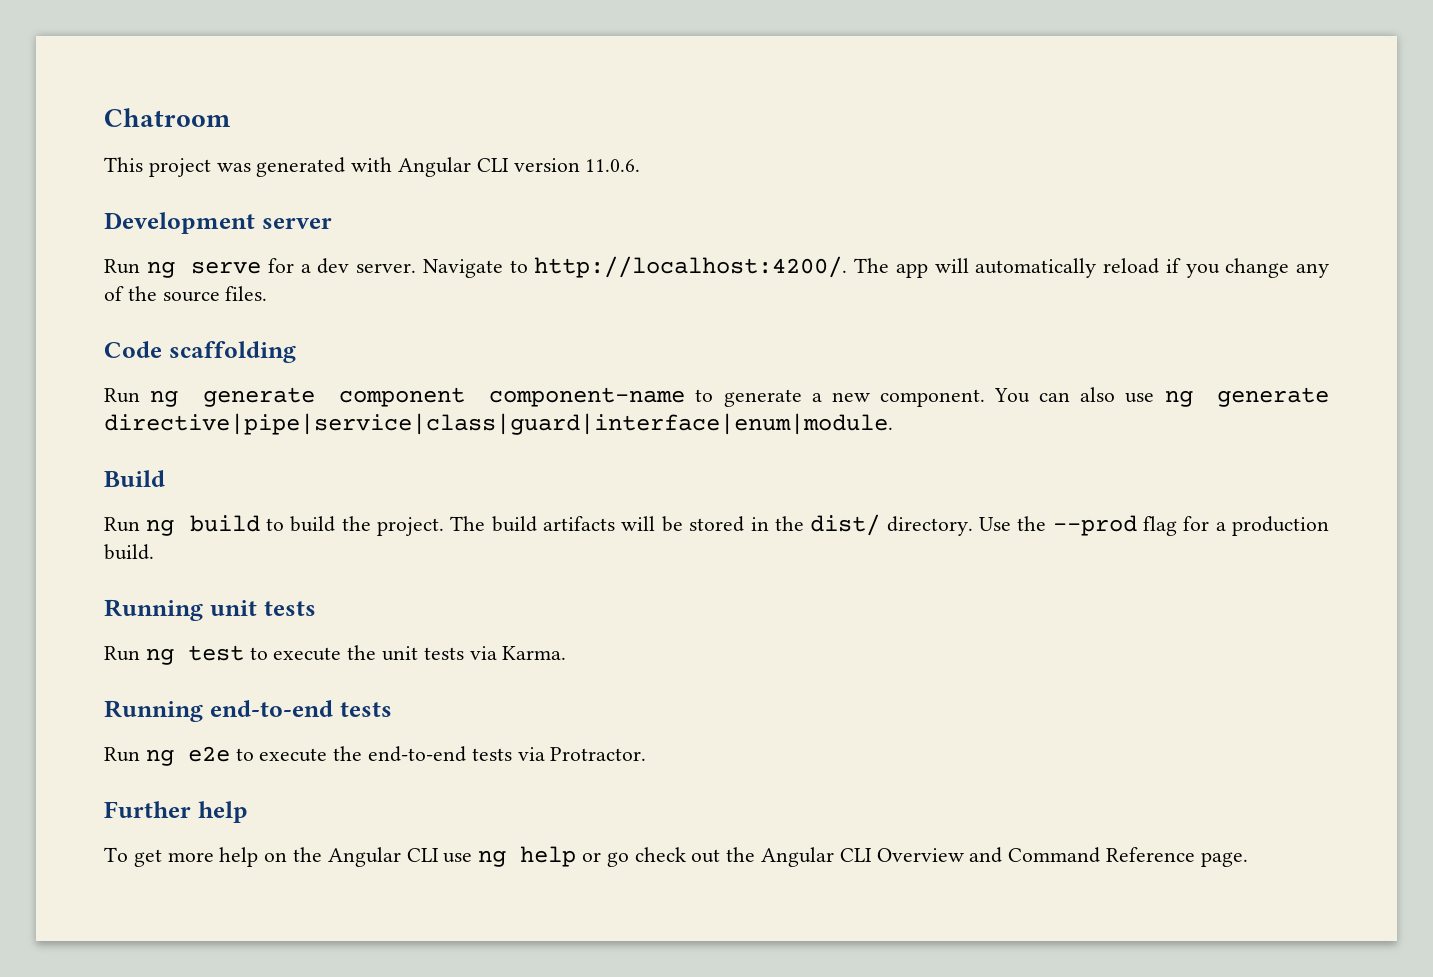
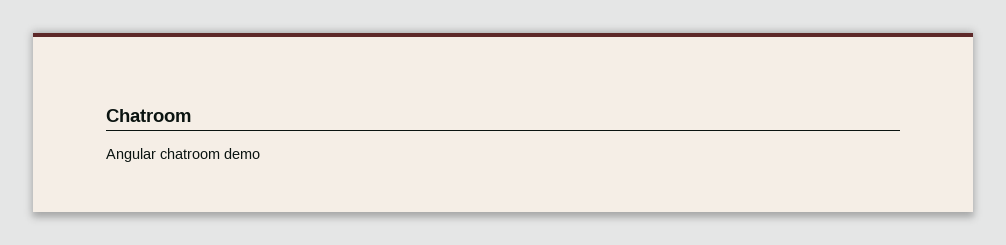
[104,157,641,177] [104,212,332,234] [104,256,1330,278] [104,286,268,302] [104,341,296,363] [104,387,1330,407] [104,413,893,435] [104,470,165,487] [104,514,1330,536] [104,544,154,560] [104,599,316,621] [104,645,567,665] [104,700,392,722] [104,746,647,766] [104,801,248,823] [104,846,1248,867] This project was generated with Angular CLI version 11.0.6. // Development server // Run ng serve for a dev server. Navigate to http://localhost:4200/. The app will automatically reload if you change any of the source files. // Code scaffolding // Run ng generate component component-name to generate a new component. You can also use ng generate directive|pipe|service|class|guard|interface|enum|module. // Build // Run ng build to build the project. The build artifacts will be stored in the dist/ directory. Use the --prod flag for a production build. // Running unit tests // Run ng test to execute the unit tests via Karma. // Running end-to-end tests // Run ng e2e to execute the end-to-end tests via Protractor. // Further help // To get more help on the Angular CLI use ng help or go check out the Angular CLI Overview and Command Reference page. -> [106,148,260,162] Angular chatroom demo

